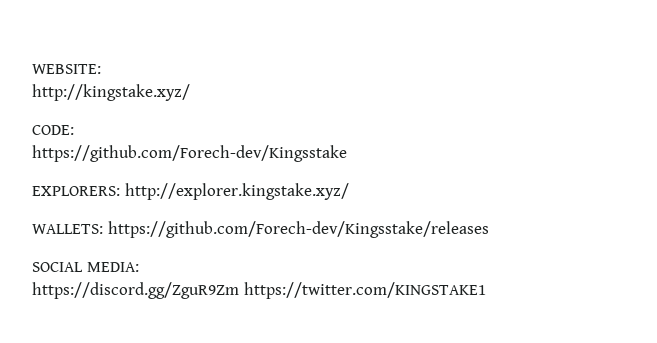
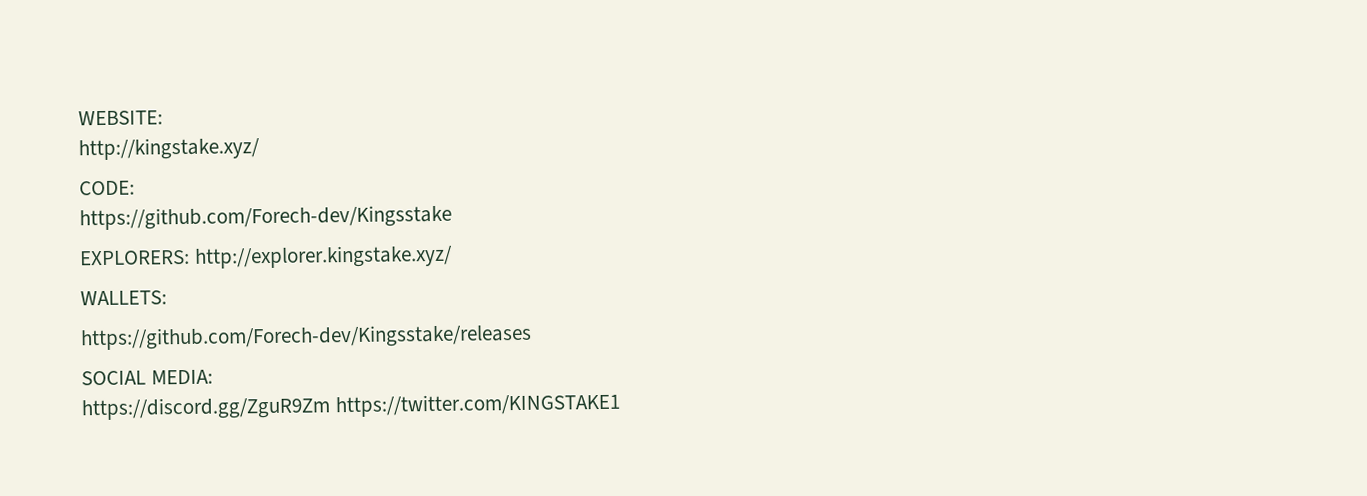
(103, 229) none -> (167, 298) //

